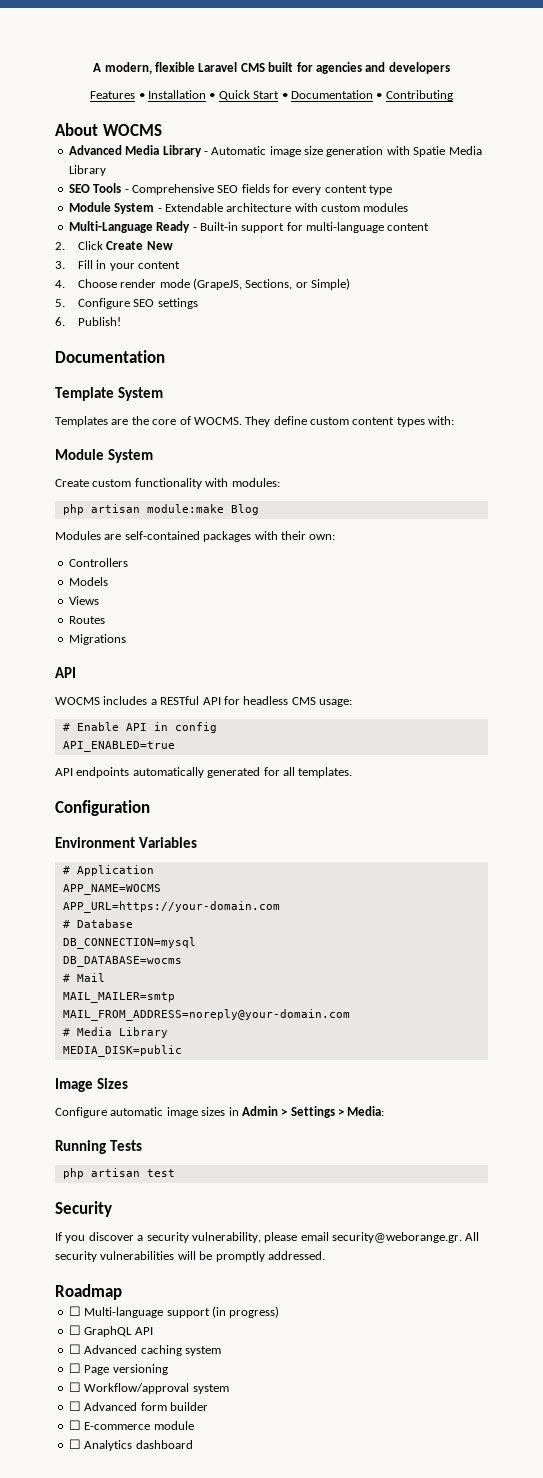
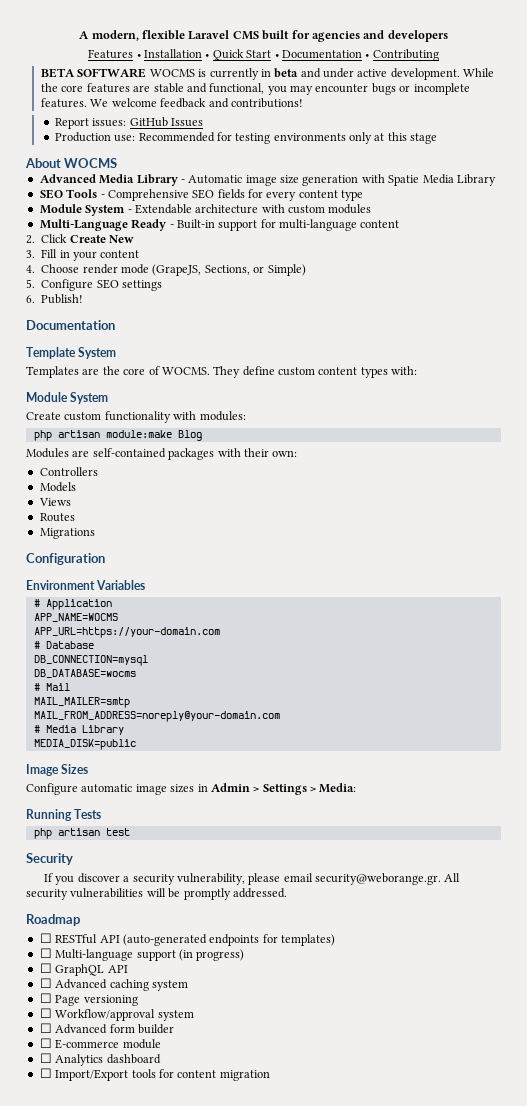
(453, 95) none -> [41,68,495,80] [41,83,470,95] [41,98,303,108] [54,117,203,129] [54,132,438,144] // BETA SOFTWARE WOCMS is currently in beta and under active development. While the core features are stable and functional, you may encounter bugs or incomplete features. We welcome feedback and contributions! // Report issues: GitHub Issues // Production use: Recommended for testing environments only at this stage
[55,667,76,678] [55,696,352,707] [62,722,217,733] [62,741,175,752] [55,767,353,778] // API // WOCMS includes a RESTful API for headless CMS usage: // # Enable API in config // API_ENABLED=true // API endpoints automatically generated for all templates. -> (95, 533) none
(122, 1292) none -> [39,933,335,946] // ☐ RESTful API (auto-generated endpoints for templates)
(193, 1444) none -> [39,1068,270,1081] // ☐ Import/Export tools for content migration

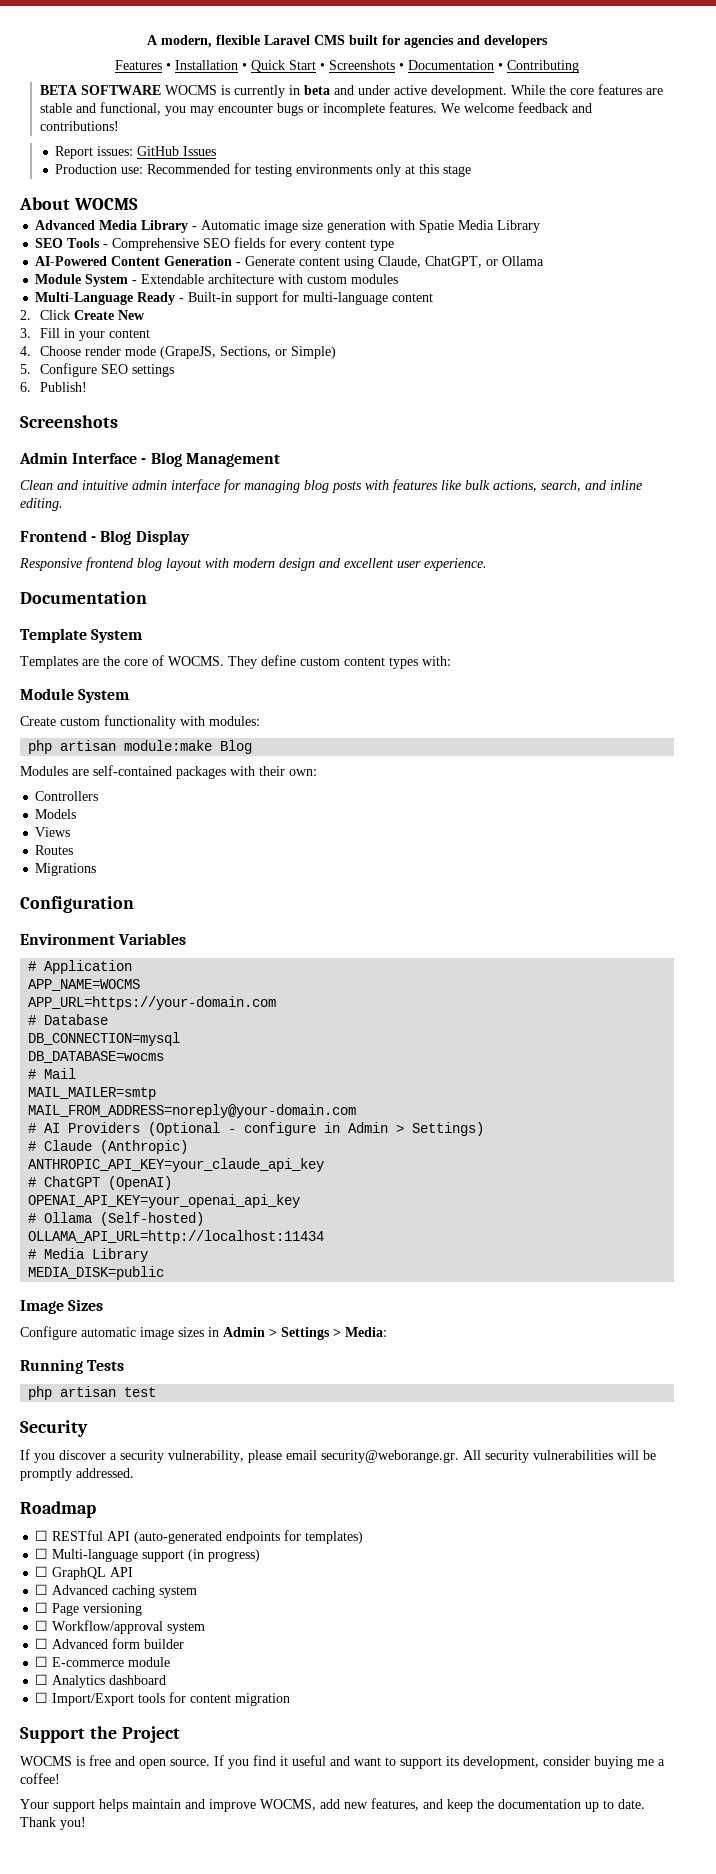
(279, 56) none -> [329,60,404,70] Screenshots •
(364, 195) none -> [35,256,545,269] // AI-Powered Content Generation - Generate content using Claude, ChatGPT, or Ollama
(84, 299) none -> [20,415,118,428] [19,452,280,467] [20,479,642,493] [20,498,63,511] [20,530,190,545] [19,557,487,571] // Screenshots // Admin Interface - Blog Management // Clean and intuitive admin interface for managing blog posts with features like bulk actions, search, and inline editing. // Frontend - Blog Display // Responsive frontend blog layout with modern design and excellent user experience.
(280, 716) none -> [28,1122,485,1136] [28,1140,189,1154] [28,1158,325,1172] [28,1176,173,1190] [28,1194,301,1208] [28,1212,205,1226] [28,1230,325,1244] // # AI Providers (Optional - configure in Admin > Settings) // # Claude (Anthropic) // ANTHROPIC_API_KEY=your_claude_api_key // # ChatGPT (OpenAI) // OPENAI_API_KEY=your_openai_api_key // # Ollama (Self-hosted) // OLLAMA_API_URL=http://localhost:11434
(270, 1075) none -> [20,1726,180,1743] [20,1755,665,1769] [20,1773,60,1784] [20,1798,645,1812] [20,1817,86,1830] // Support the Project // WOCMS is free and open source. If you find it useful and want to support its development, consider buying me a coffee! // Your support helps maintain and improve WOCMS, add new features, and keep the documentation up to date. Thank you!

